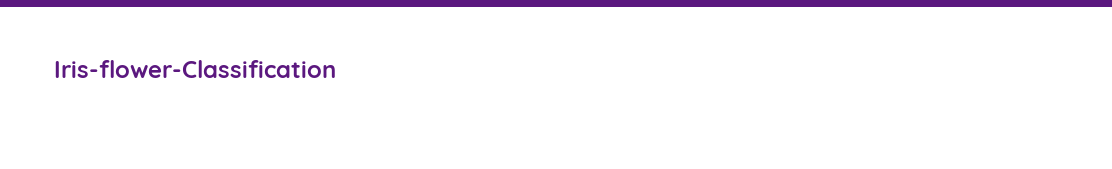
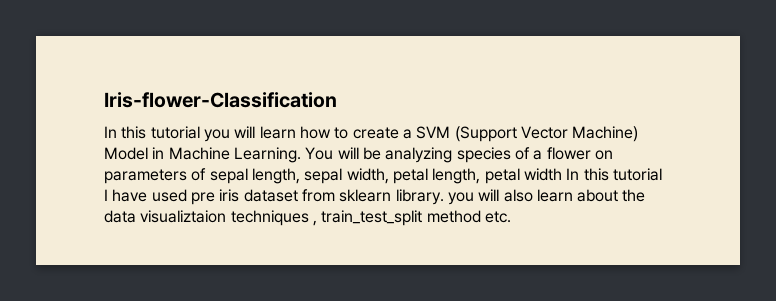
(336, 69) none -> [104,126,639,142] [104,147,613,163] [104,168,662,184] [104,189,646,205] [104,210,511,226] // In this tutorial you will learn how to create a SVM (Support Vector Machine) Model in Machine Learning. You will be analyzing species of a flower on parameters of sepal length, sepal width, petal length, petal width In this tutorial I have used pre iris dataset from sklearn library. you will also learn about the data visualiztaion techniques , train_test_split method etc.

